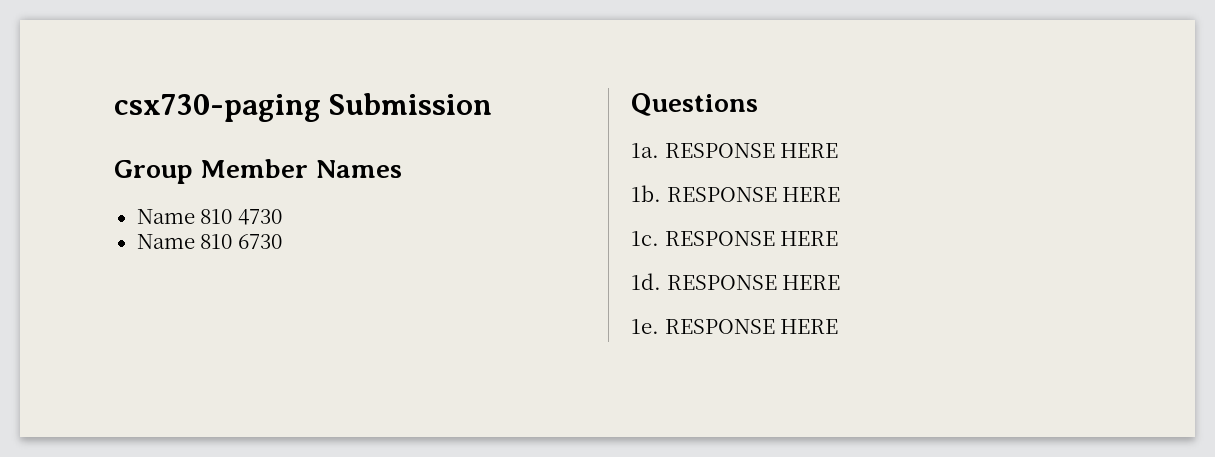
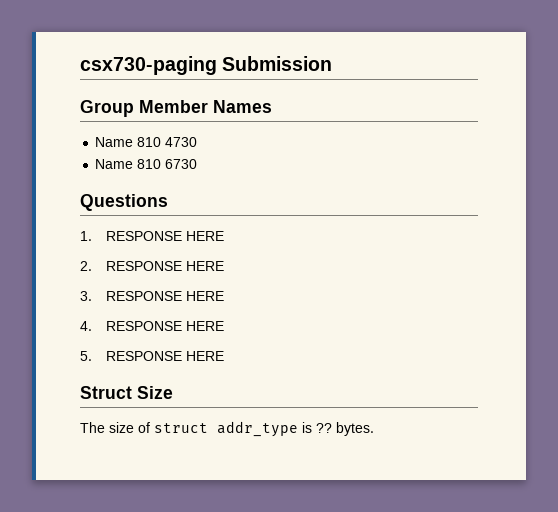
[631,143,839,158] [631,185,841,202] [631,231,839,246] [631,273,841,290] [631,319,839,334] 1a. RESPONSE HERE // 1b. RESPONSE HERE // 1c. RESPONSE HERE // 1d. RESPONSE HERE // 1e. RESPONSE HERE -> [80,231,225,241] [80,261,225,271] [80,291,225,301] [80,321,225,331] [80,351,225,361] [80,386,173,399] [80,421,374,437] 1. RESPONSE HERE // 2. RESPONSE HERE // 3. RESPONSE HERE // 4. RESPONSE HERE // 5. RESPONSE HERE // Struct Size // The size of struct addr_type is ?? bytes.

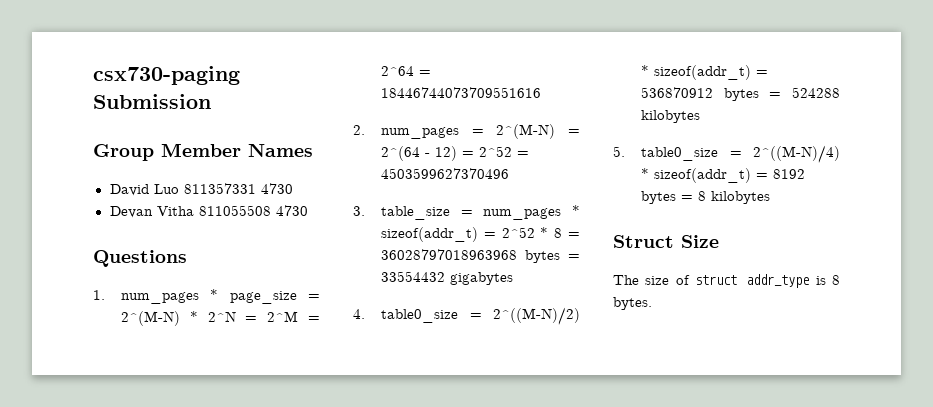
[95,137,198,147] [95,159,198,169] [80,194,168,211] [80,231,225,241] [80,261,225,271] [80,291,225,301] [80,321,225,331] [80,351,225,361] Name 810 4730 // Name 810 6730 // Questions // 1. RESPONSE HERE // 2. RESPONSE HERE // 3. RESPONSE HERE // 4. RESPONSE HERE // 5. RESPONSE HERE -> [109,183,293,196] [109,205,308,218] [93,250,187,267] [93,289,320,304] [121,311,320,326] [381,66,432,76] [381,87,542,98] [353,124,580,139] [381,146,530,161] [381,168,510,179] [353,205,580,220] [381,227,580,242] [381,249,580,263] [381,271,514,285] [353,307,580,325] [641,65,769,80] [641,87,840,101] [641,110,701,123] [613,145,840,163] [641,168,806,183] [641,191,771,204] David Luo 811357331 4730 // Devan Vitha 811055508 4730 // Questions // 1. num_pages * page_size = 2^(M-N) * 2^N = 2^M = 2^64 = 18446744073709551616 // 2. num_pages = 2^(M-N) = 2^(64 - 12) = 2^52 = 4503599627370496 // 3. table_size = num_pages * sizeof(addr_t) = 2^52 * 8 = 36028797018963968 bytes = 33554432 gigabytes // 4. table0_size = 2^((M-N)/2) * sizeof(addr_t) = 536870912 bytes = 524288 kilobytes // 5. table0_size = 2^((M-N)/4) * sizeof(addr_t) = 8192 bytes = 8 kilobytes
[316,423,332,433] ?? -> [832,275,840,285] 8

